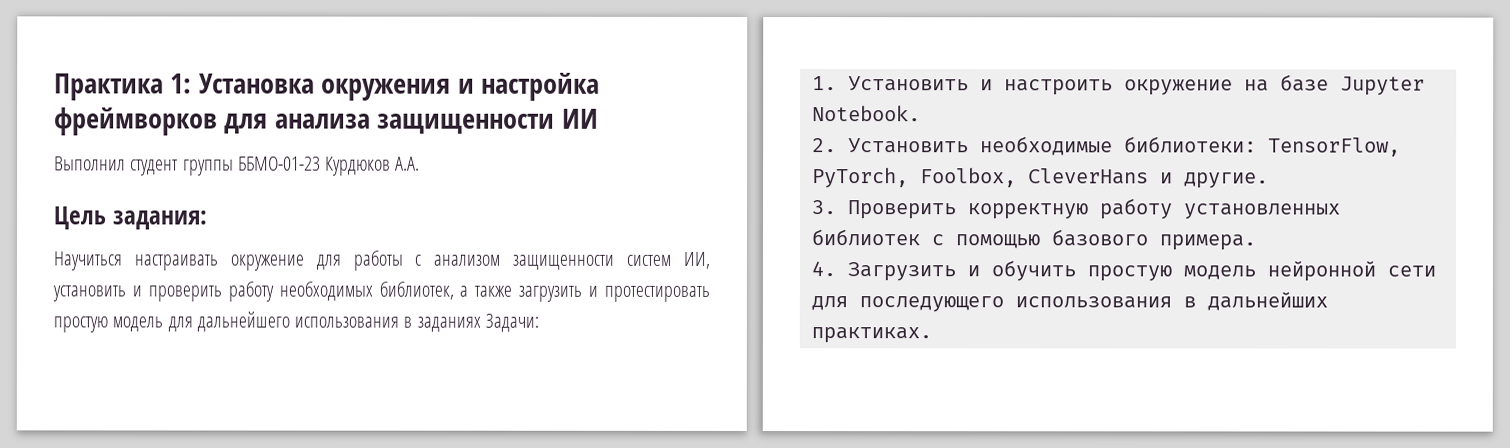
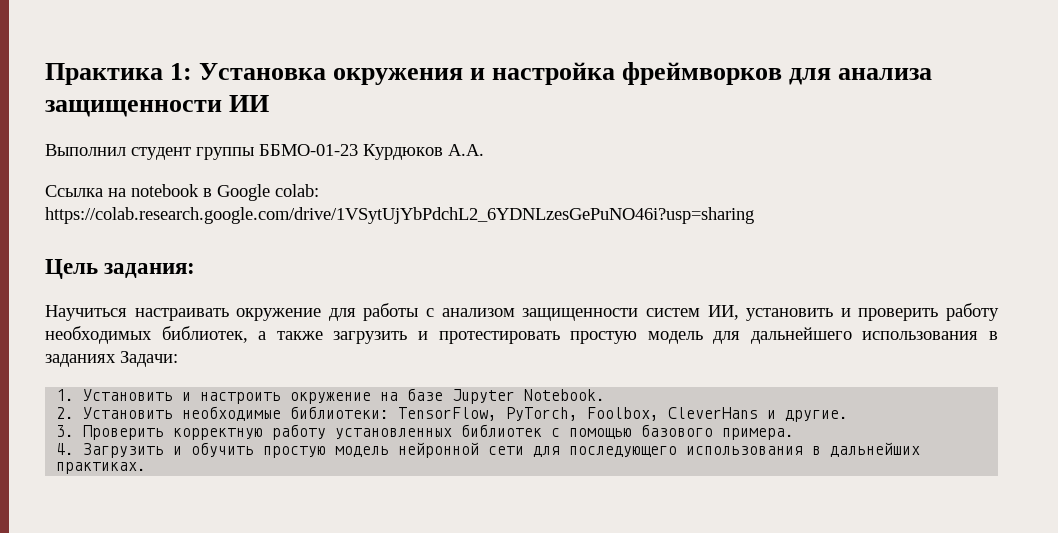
(421, 163) none -> [45,184,319,201] [45,207,754,224] // Ссылка на notebook в Google colab: https://colab.research.google.com/drive/1VSytUjYbPdchL2_6YDNLzesGePuNO46i?usp=sharing

